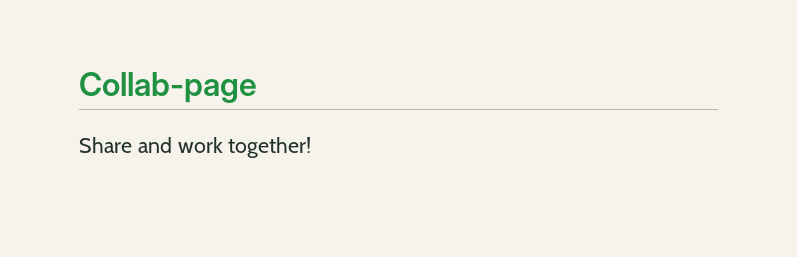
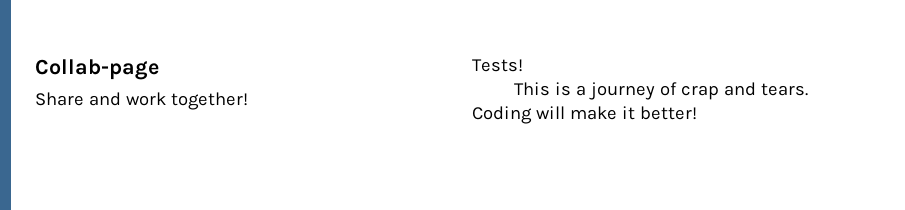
(312, 147) none -> [472,59,523,72] [514,82,809,100] [472,106,697,124] // Tests! // This is a journey of crap and tears. Coding will make it better!

